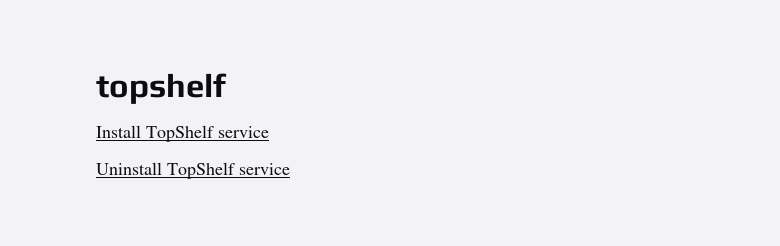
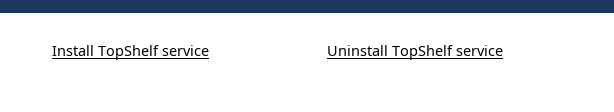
[96,73,227,104] topshelf // -> (52, 50) none

